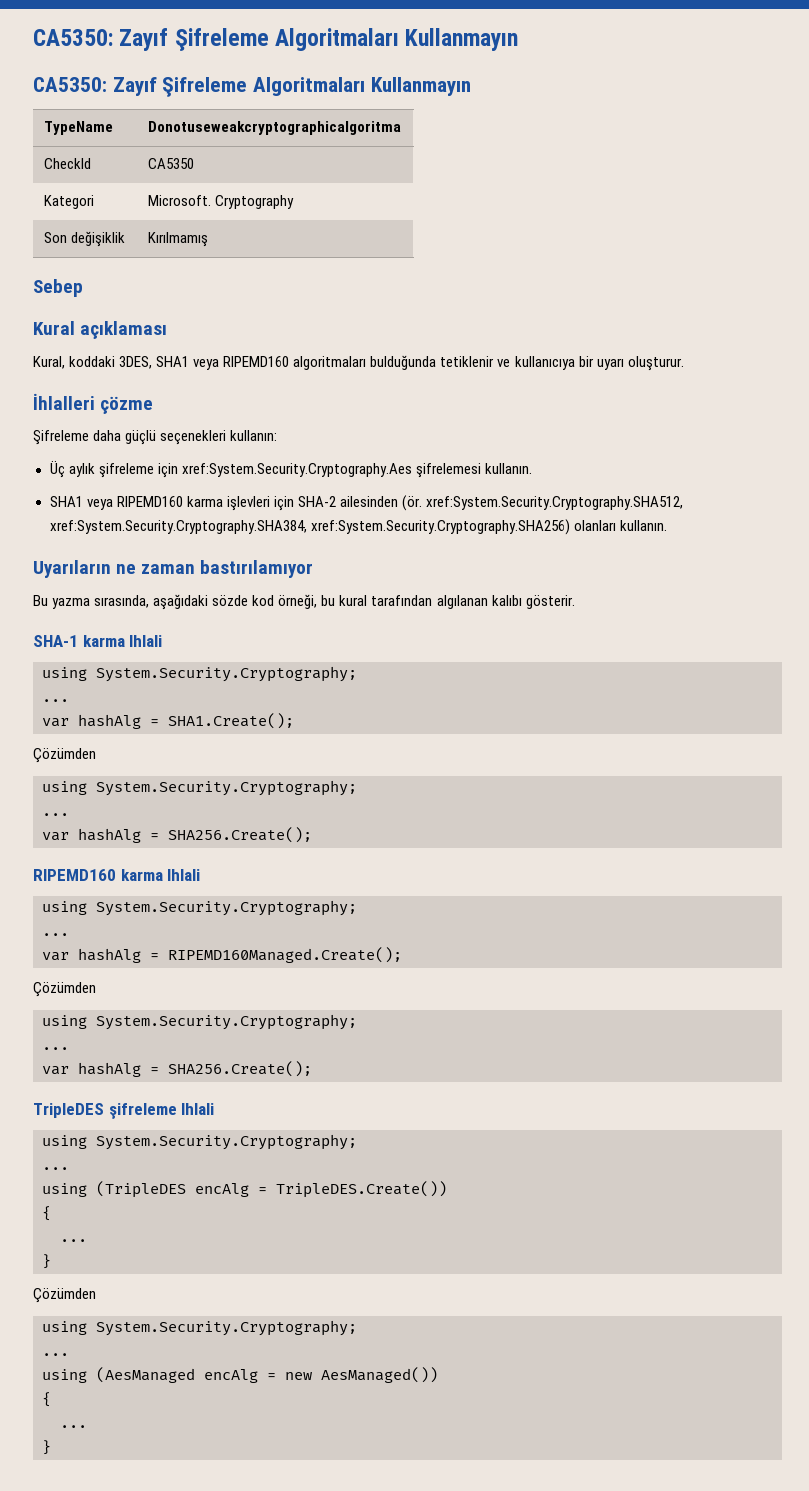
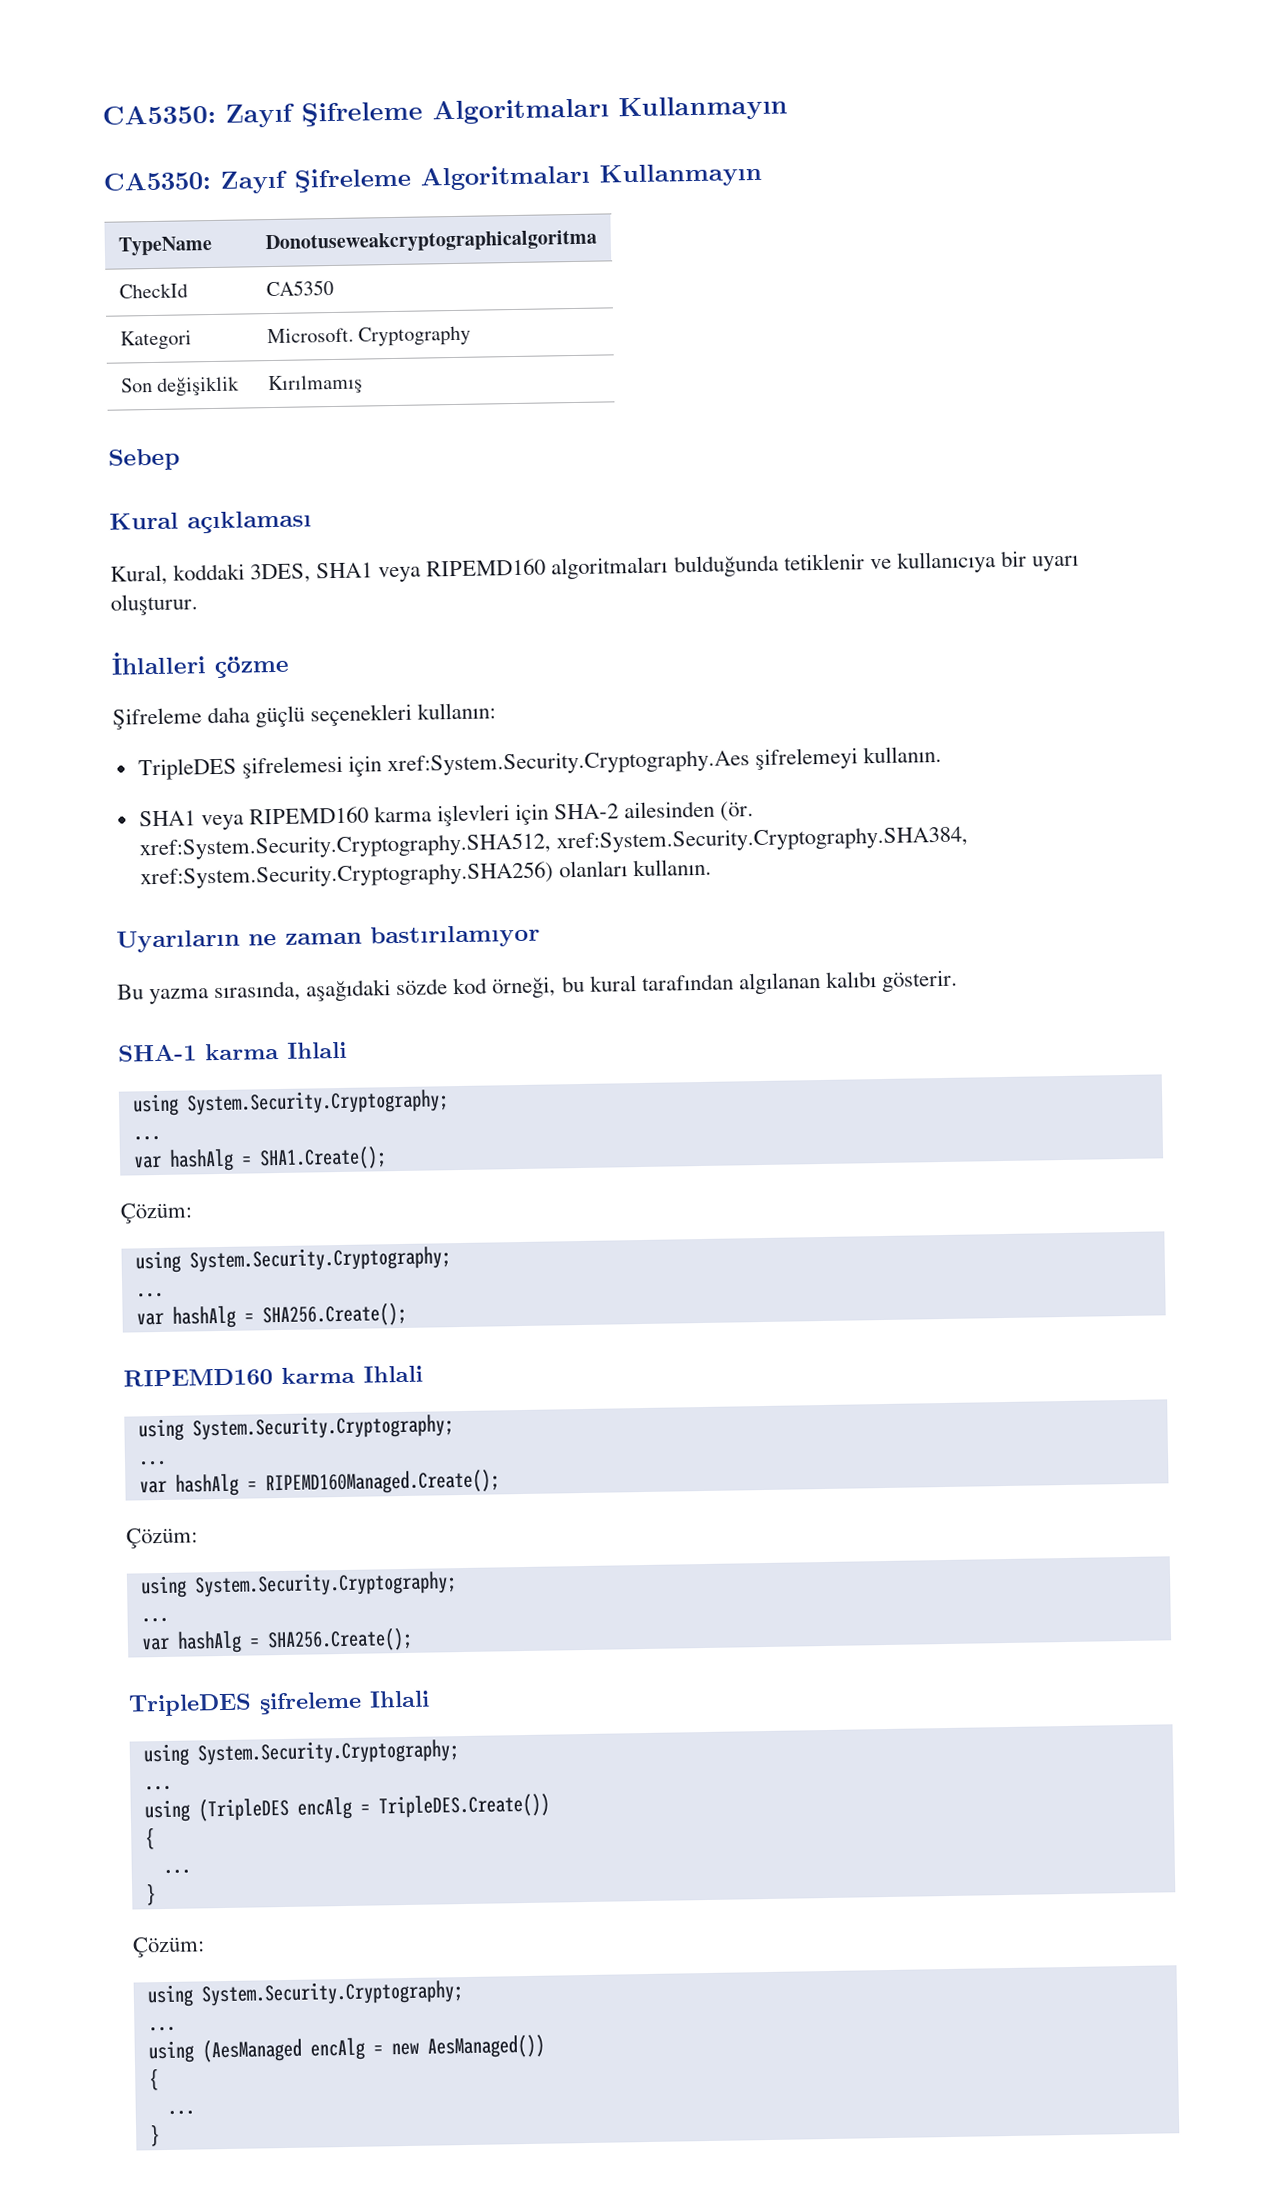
[49,460,154,478] Üç aylık şifreleme -> [137,755,343,781] TripleDES şifrelemesi
[415,463,481,478] şifrelemesi -> [755,747,859,771] şifrelemeyi
[33,748,96,763] Çözümden -> [120,1202,193,1224] Çözüm:
[33,982,96,997] Çözümden -> [126,1527,198,1549] Çözüm:
[33,1288,96,1303] Çözümden -> [132,1936,205,1958] Çözüm:

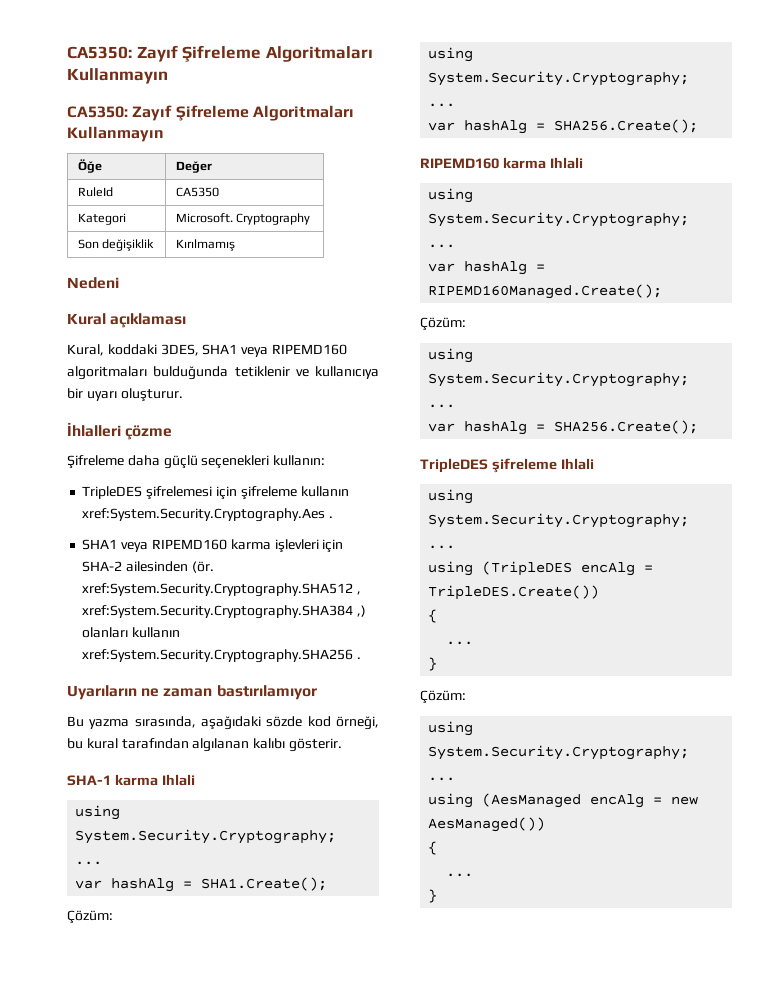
[117,235,213,257] [264,229,597,255] [118,283,188,299] TypeName | Donotuseweakcryptographicalgoritma // CheckId -> [77,159,102,173] [175,161,212,173] [77,187,113,197] Öğe | Değer // RuleId
[108,448,180,471] Sebep -> [67,277,119,289] Nedeni
[386,745,943,777] xref:System.Security.Cryptography.Aes şifrelemeyi kullanın. -> [240,486,349,500] [82,508,334,522] şifreleme kullanın xref:System.Security.Cryptography.Aes .
[138,825,968,861] [139,858,712,890] xref:System.Security.Cryptography.SHA512, xref:System.Security.Cryptography.SHA384, xref:System.Security.Cryptography.SHA256) olanları kullanın. -> [82,583,362,597] [82,605,367,619] [82,627,181,638] [82,649,362,663] xref:System.Security.Cryptography.SHA512 , xref:System.Security.Cryptography.SHA384 ,) olanları kullanın xref:System.Security.Cryptography.SHA256 .

